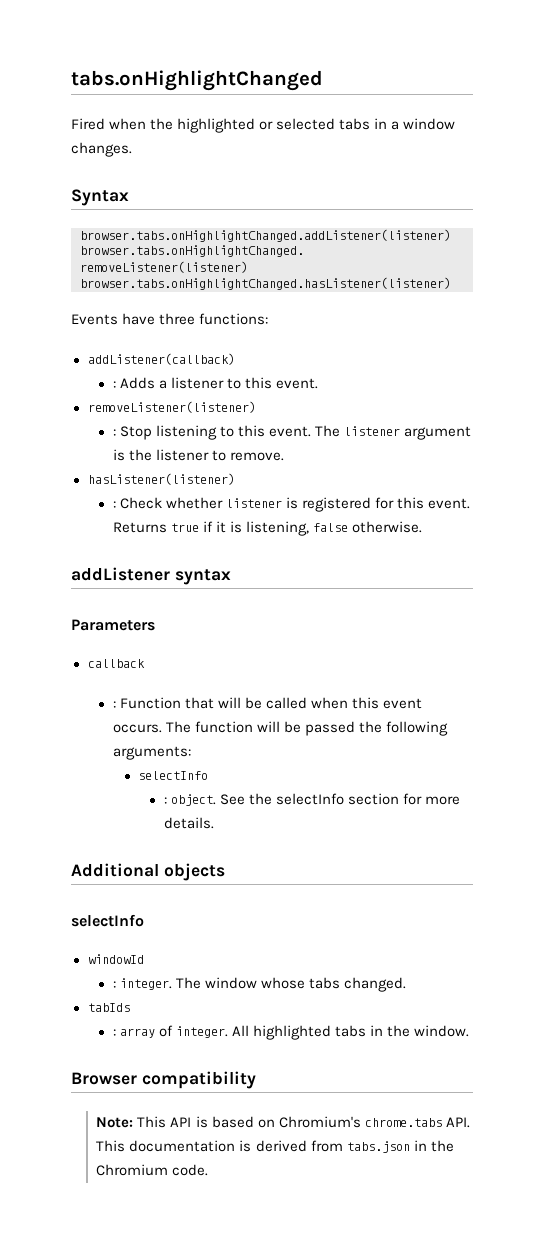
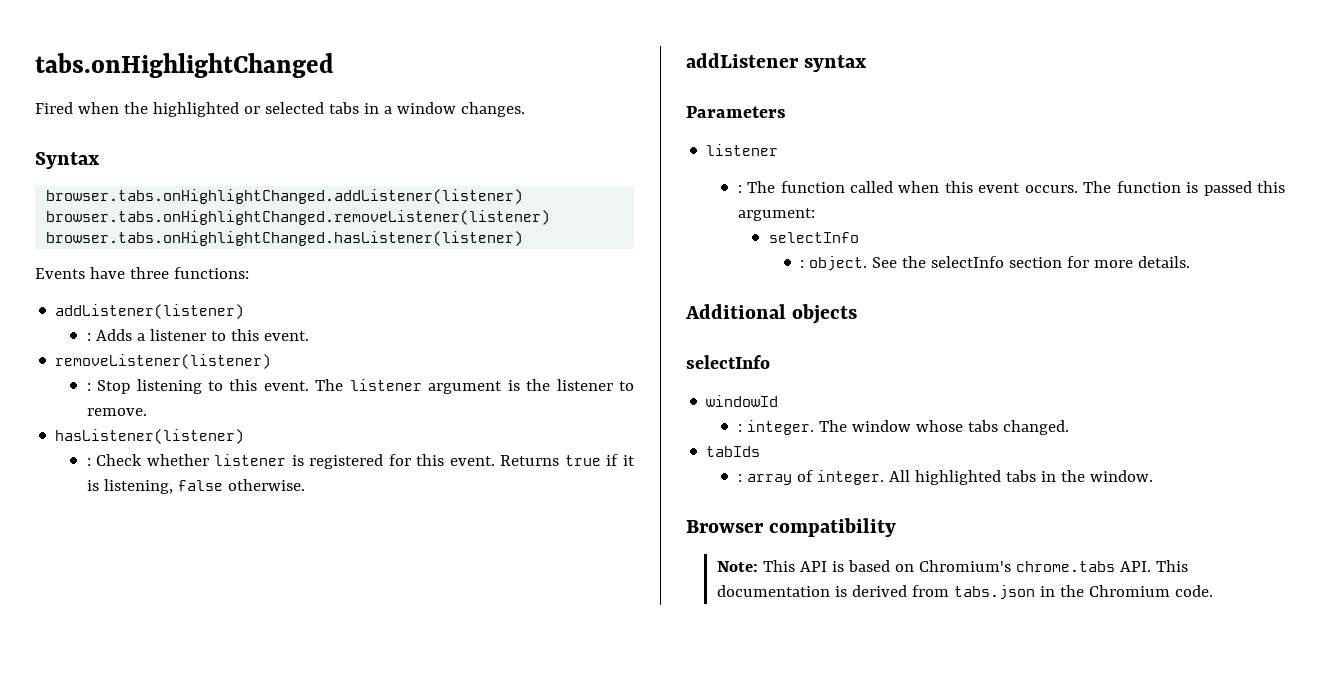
[87,353,235,365] addListener(callback) -> [55,304,245,319] addListener(listener)
[87,659,145,668] [112,697,263,709] callback // : Function that will be -> [706,144,779,156] [737,181,845,193] listener // : The function
[257,721,449,736] [112,746,191,760] will be passed the following arguments: -> [1186,181,1286,196] [737,208,815,221] is passed this argument:

